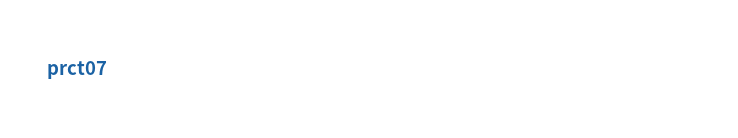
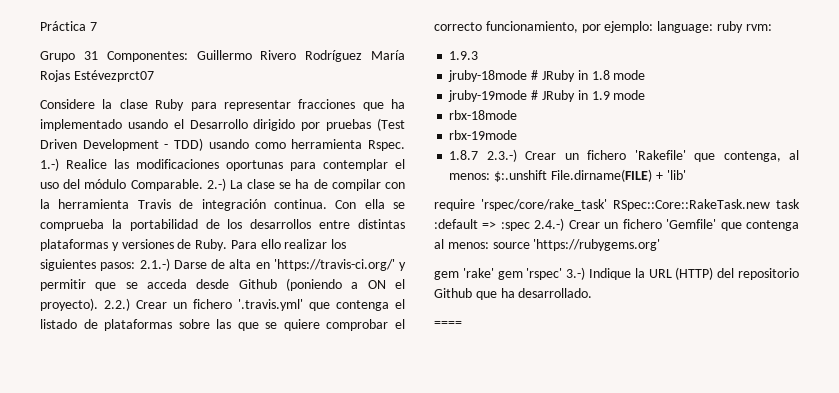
[47,61,107,79] prct07 -> [40,21,97,31] [40,50,405,62] [40,70,154,82] [40,99,405,111] [40,118,405,131] [40,138,406,151] [40,158,405,171] [40,178,406,191] [40,199,405,211] [40,219,405,231] [40,239,347,251] [40,258,406,271] [40,278,405,291] [40,298,405,311] [40,319,406,331] [434,21,772,33] [449,51,479,60] [448,70,646,82] [448,90,646,102] [449,110,518,120] [449,130,518,140] [449,149,799,162] [449,169,686,182] [434,199,800,211] [434,218,799,231] [434,239,661,251] [434,267,799,280] [434,288,593,300] [434,321,462,327] Práctica 7 // Grupo 31 Componentes: Guillermo Rivero Rodríguez María Rojas Estévezprct07 // Considere la clase Ruby para representar fracciones que ha implementado usando el Desarrollo dirigido por pruebas (Test Driven Development - TDD) usando como herramienta Rspec. 1.-) Realice las modificaciones oportunas para contemplar el uso del módulo Comparable. 2.-) La clase se ha de compilar con la herramienta Travis de integración continua. Con ella se comprueba la portabilidad de los desarrollos entre distintas plataformas y versiones de Ruby. Para ello realizar los siguientes pasos: 2.1.-) Darse de alta en 'https://travis-ci.org/' y permitir que se acceda desde Github (poniendo a ON el proyecto). 2.2.) Crear un fichero '.travis.yml' que contenga el listado de plataformas sobre las que se quiere comprobar el correcto funcionamiento, por ejemplo: language: ruby rvm: // 1.9.3 // jruby-18mode # JRuby in 1.8 mode // jruby-19mode # JRuby in 1.9 mode // rbx-18mode // rbx-19mode // 1.8.7 2.3.-) Crear un fichero 'Rakefile' que contenga, al menos: $:.unshift File.dirname(FILE) + 'lib' // require 'rspec/core/rake_task' RSpec::Core::RakeTask.new task :default => :spec 2.4.-) Crear un fichero 'Gemfile' que contenga al menos: source 'https://rubygems.org' // gem 'rake' gem 'rspec' 3.-) Indique la URL (HTTP) del repositorio Github que ha desarrollado. // ====

